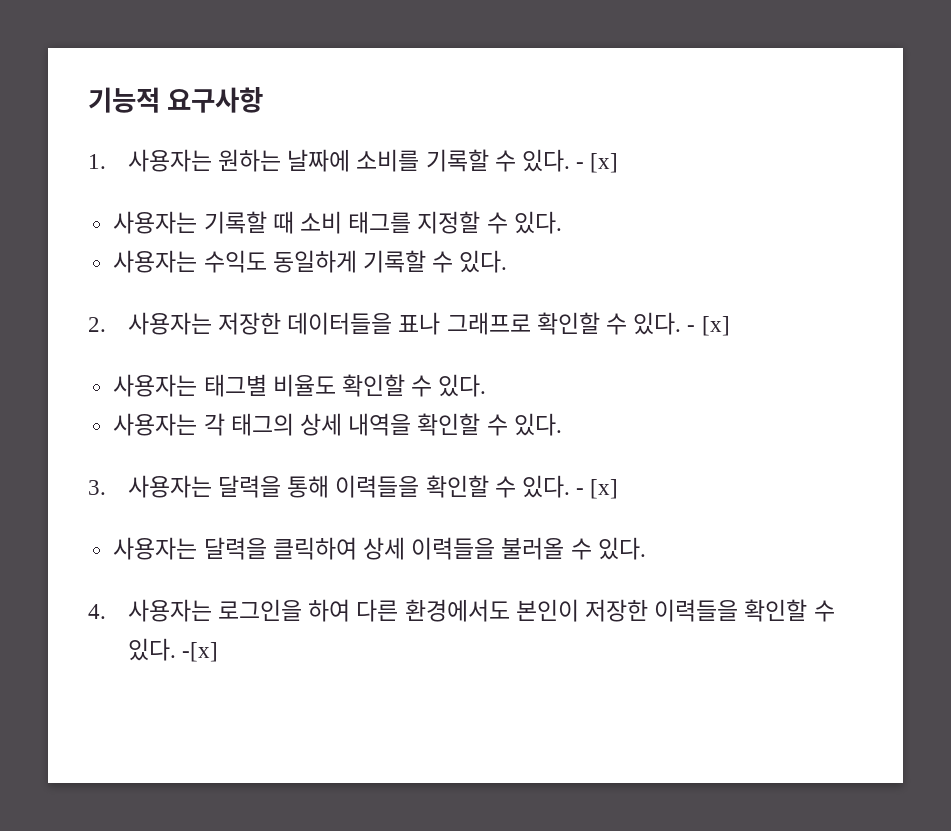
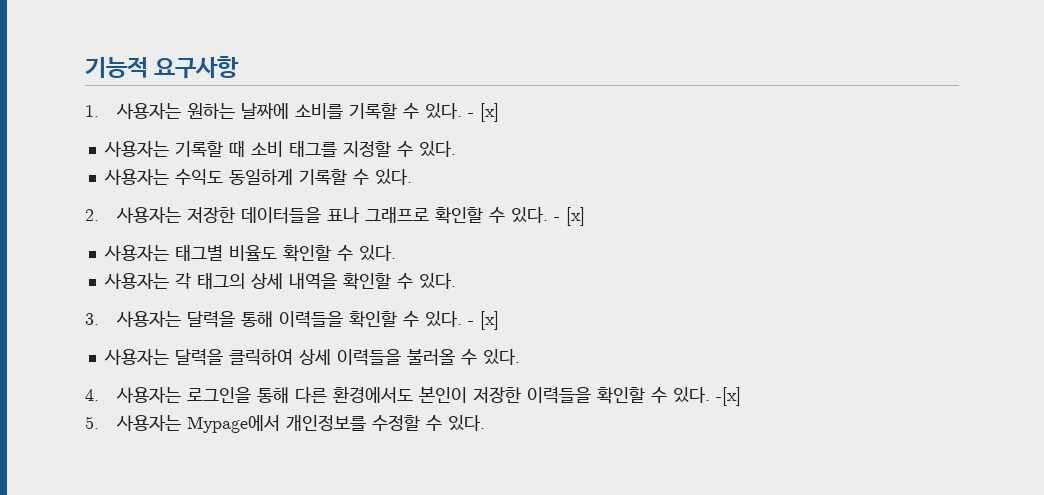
[308,599,351,622] 하여 -> [257,387,290,403] 통해
(218, 652) none -> [85,415,486,433] // 5. 사용자는 Mypage에서 개인정보를 수정할 수 있다.

